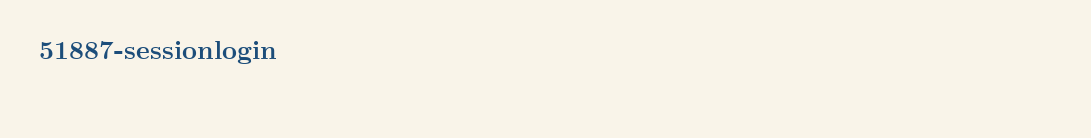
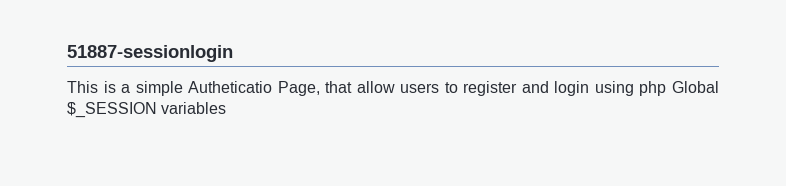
(277, 52) none -> [67,81,719,96] [67,102,227,118] // This is a simple Autheticatio Page, that allow users to register and login using php Global $_SESSION variables

